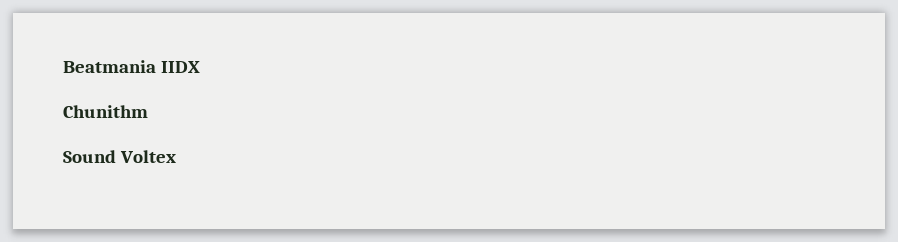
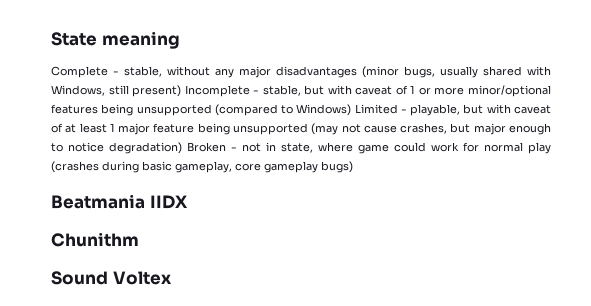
(63, 66) none -> [51,31,180,49] [51,66,551,78] [51,85,552,97] [51,104,551,116] [51,123,551,135] [51,142,551,154] [51,161,353,173] State meaning // Complete - stable, without any major disadvantages (minor bugs, usually shared with Windows, still present) Incomplete - stable, but with caveat of 1 or more minor/optional features being unsupported (compared to Windows) Limited - playable, but with caveat of at least 1 major feature being unsupported (may not cause crashes, but major enough to notice degradation) Broken - not in state, where game could work for normal play (crashes during basic gameplay, core gameplay bugs) //

